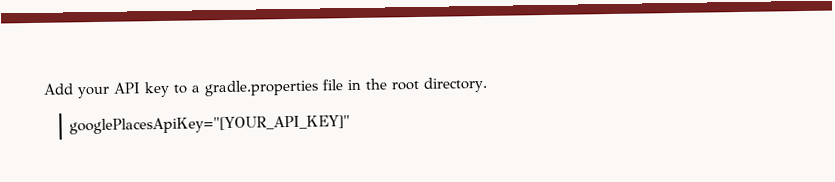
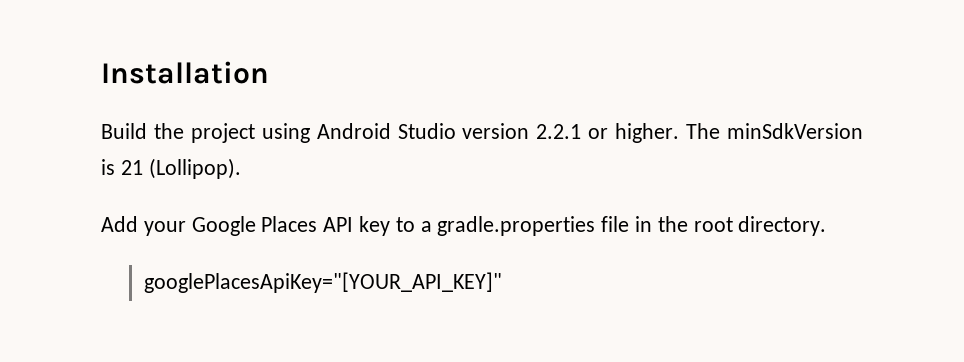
[43,83,110,99] Add your -> [101,61,269,84] [101,123,863,143] [101,158,241,179] [101,216,318,236] Installation // Build the project using Android Studio version 2.2.1 or higher. The minSdkVersion is 21 (Lollipop). // Add your Google Places

